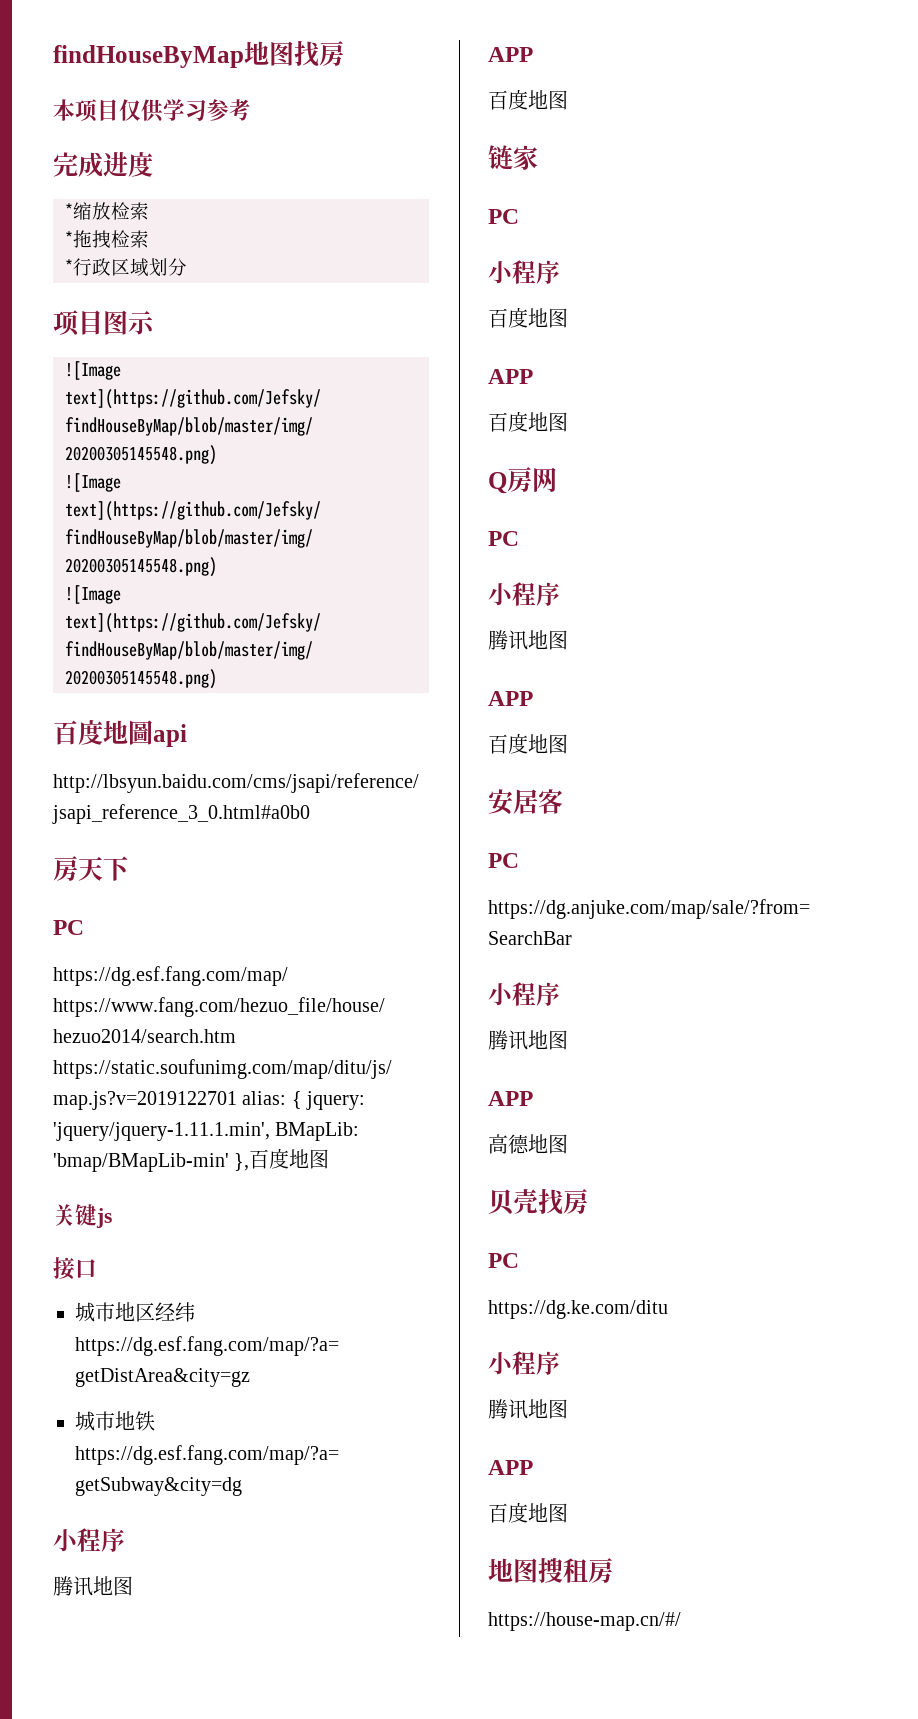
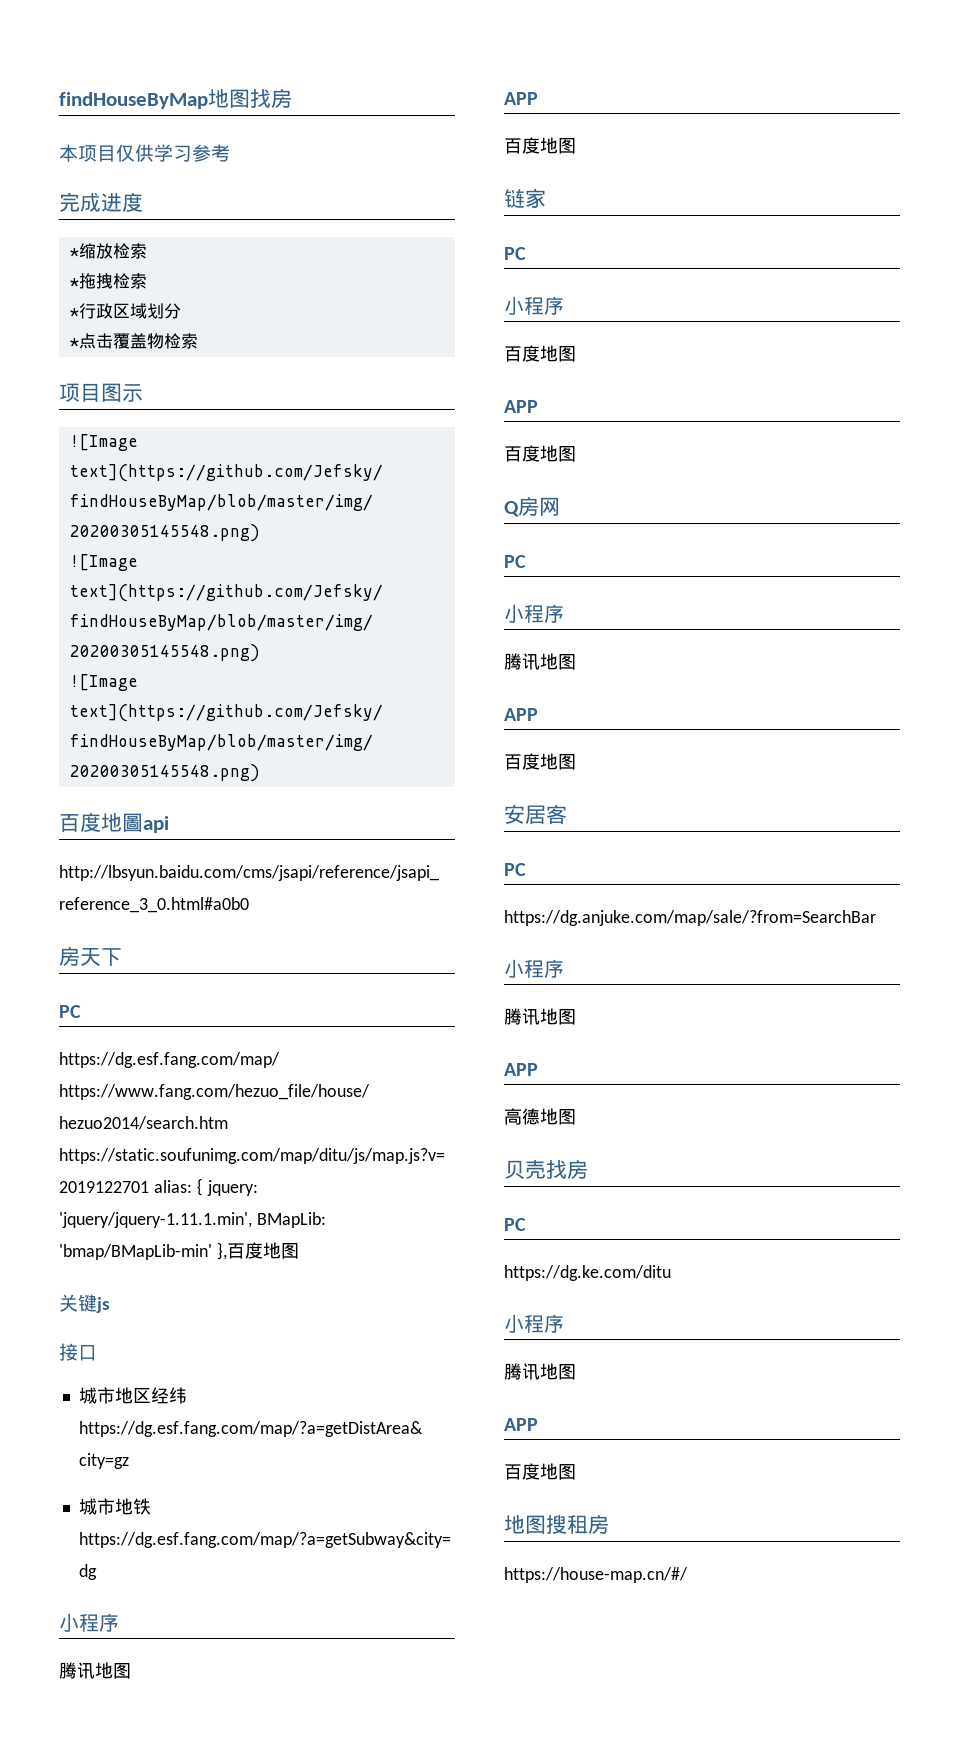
(187, 267) none -> [69,333,198,349] // *点击覆盖物检索

